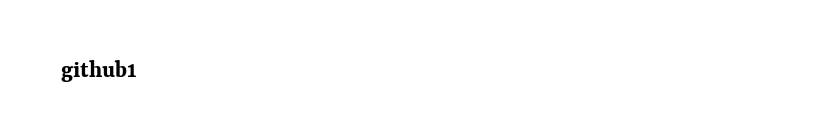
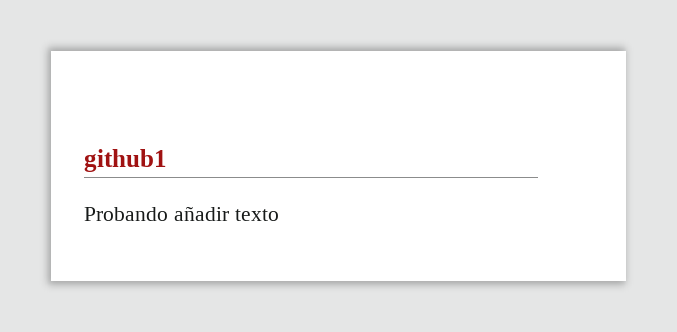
(137, 71) none -> [84,206,279,221] // Probando añadir texto

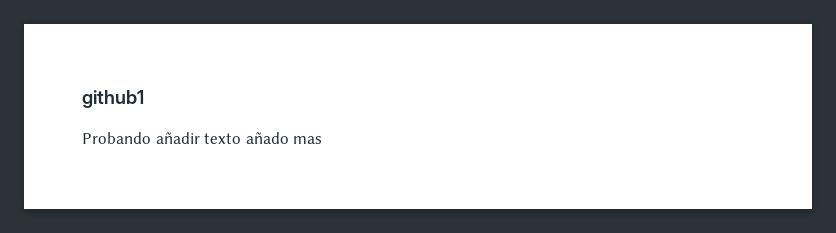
(279, 215) none -> [245,132,323,144] añado mas

